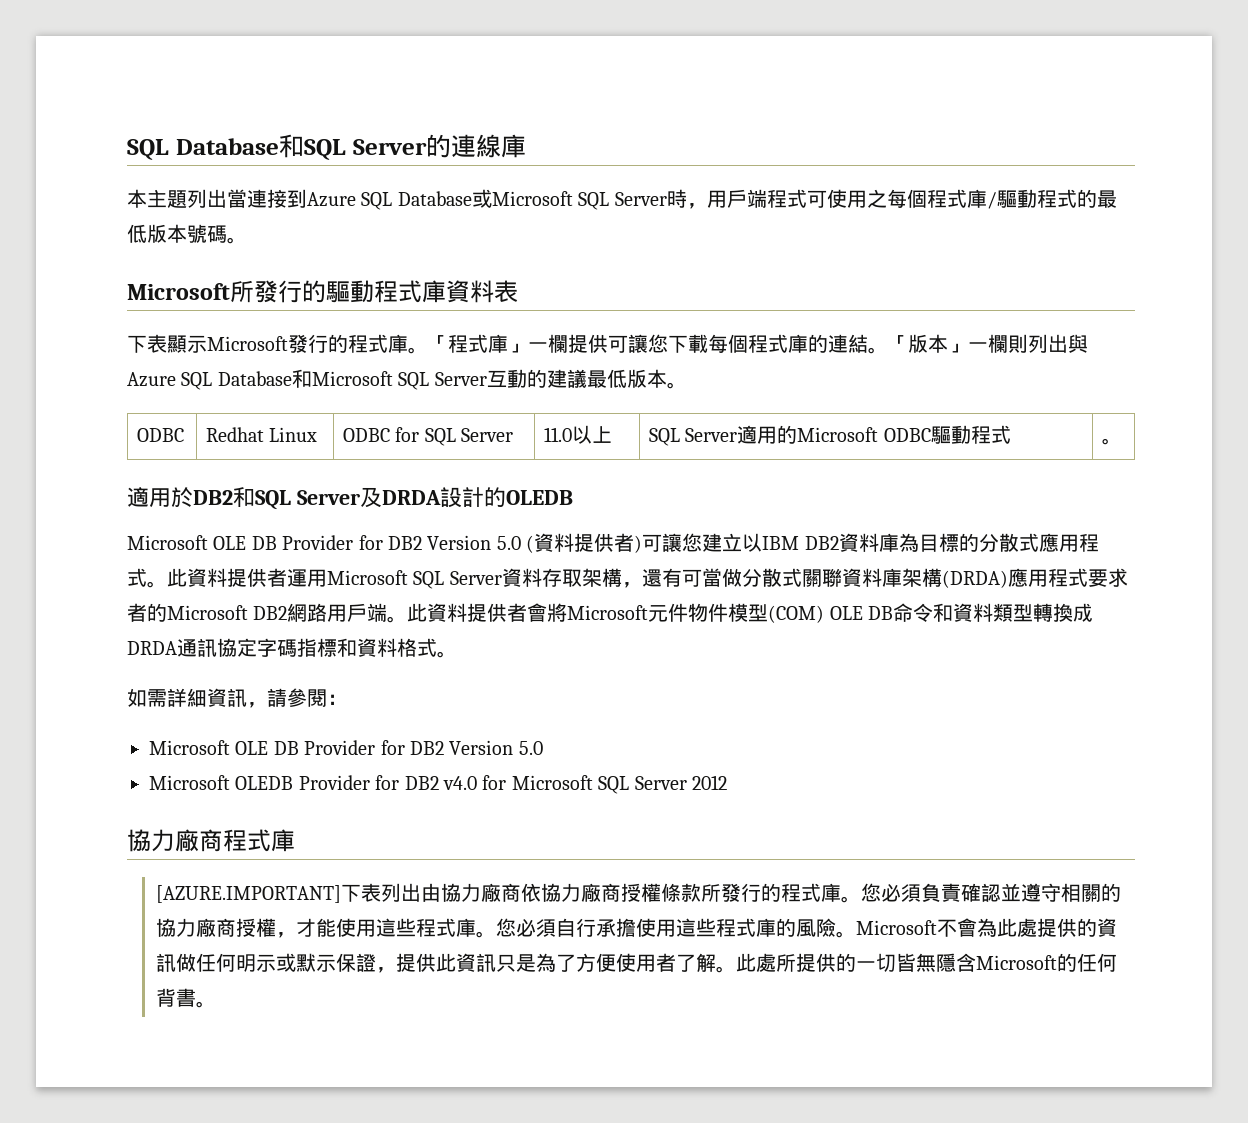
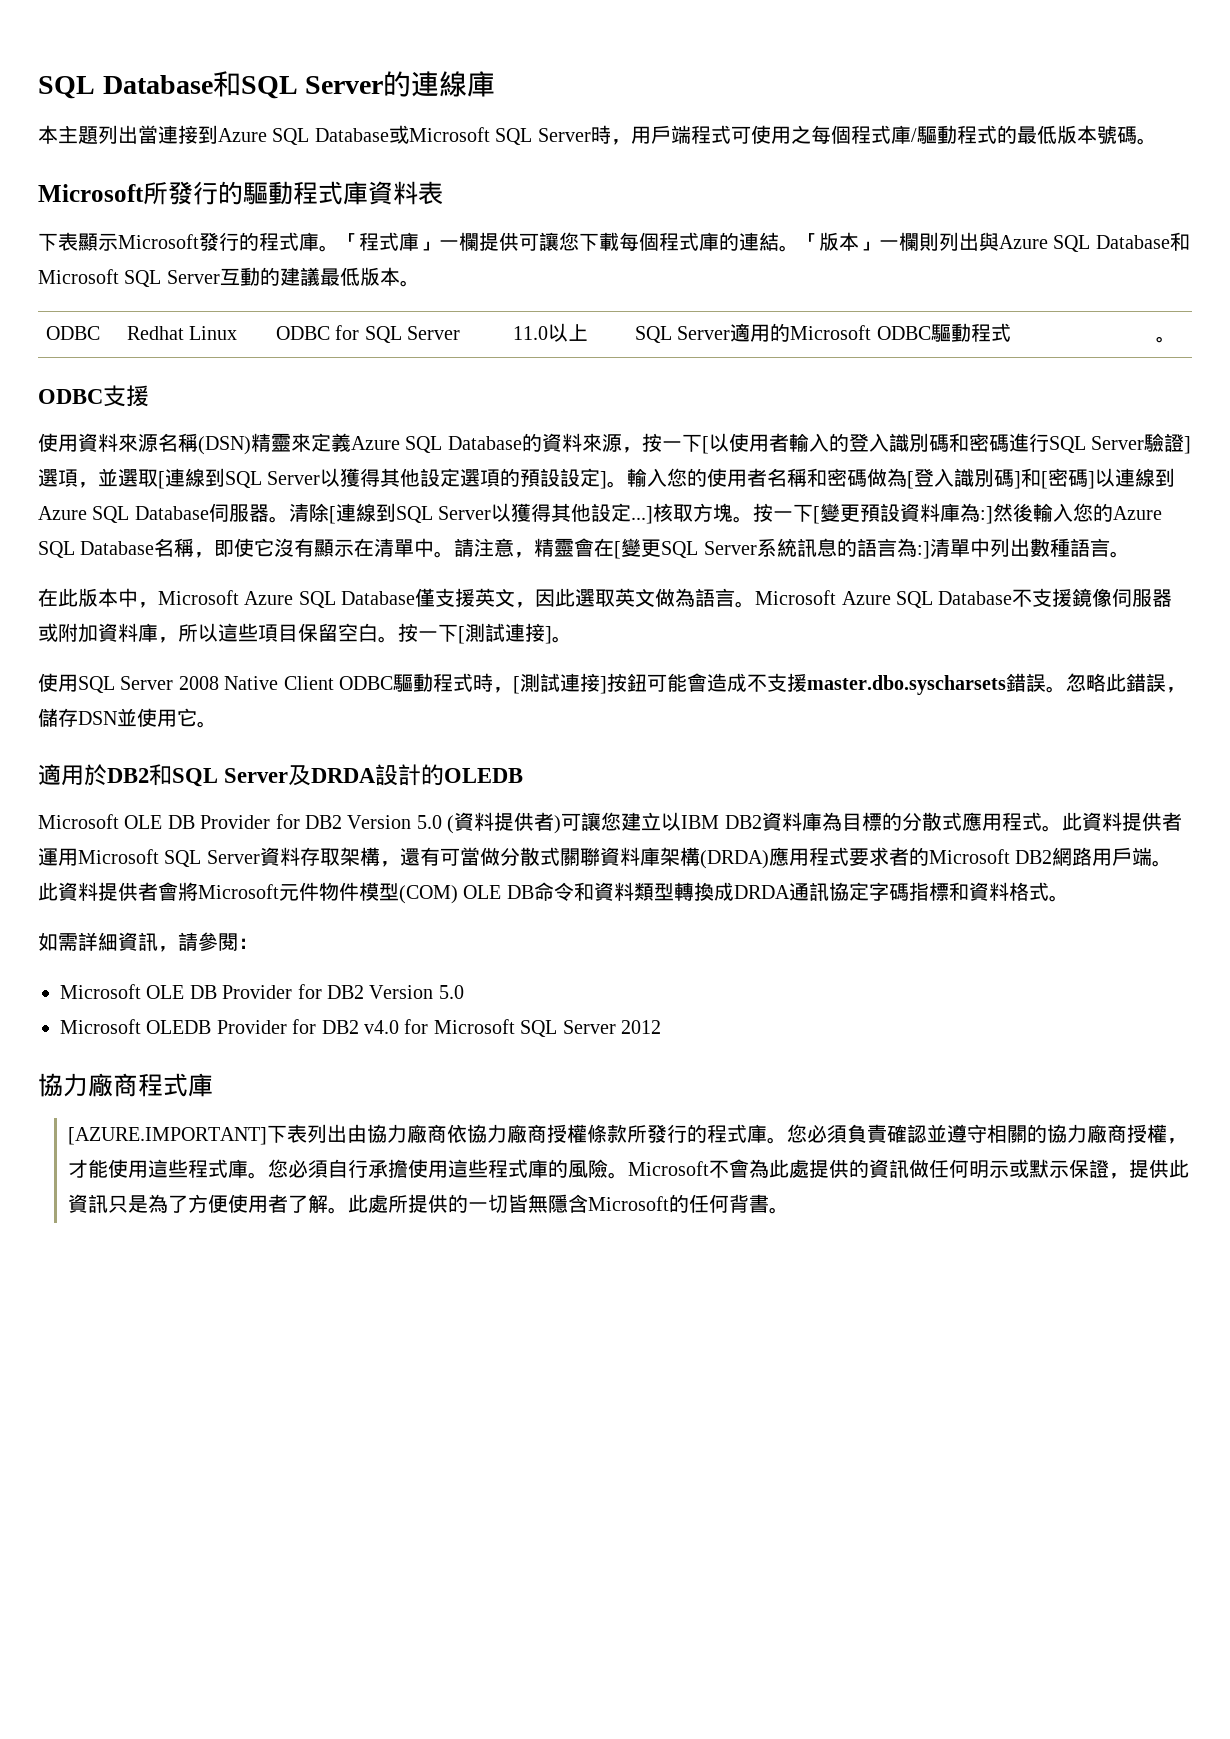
(1123, 441) none -> [38,385,149,407] [38,433,1192,455] [38,468,1176,489] [38,503,1163,524] [38,538,1130,559] [38,588,1173,608] [38,623,572,644] [38,673,1186,695] [38,708,217,728] // ODBC支援 // 使用資料來源名稱(DSN)精靈來定義Azure SQL Database的資料來源，按一下[以使用者輸入的登入識別碼和密碼進行SQL Server驗證]選項，並選取[連線到SQL Server以獲得其他設定選項的預設設定]。輸入您的使用者名稱和密碼做為[登入識別碼]和[密碼]以連線到Azure SQL Database伺服器。清除[連線到SQL Server以獲得其他設定...]核取方塊。按一下[變更預設資料庫為:]然後輸入您的Azure SQL Database名稱，即使它沒有顯示在清單中。請注意，精靈會在[變更SQL Server系統訊息的語言為:]清單中列出數種語言。 // 在此版本中，Microsoft Azure SQL Database僅支援英文，因此選取英文做為語言。Microsoft Azure SQL Database不支援鏡像伺服器或附加資料庫，所以這些項目保留空白。按一下[測試連接]。 // 使用SQL Server 2008 Native Client ODBC驅動程式時，[測試連接]按鈕可能會造成不支援master.dbo.syscharsets錯誤。忽略此錯誤，儲存DSN並使用它。

